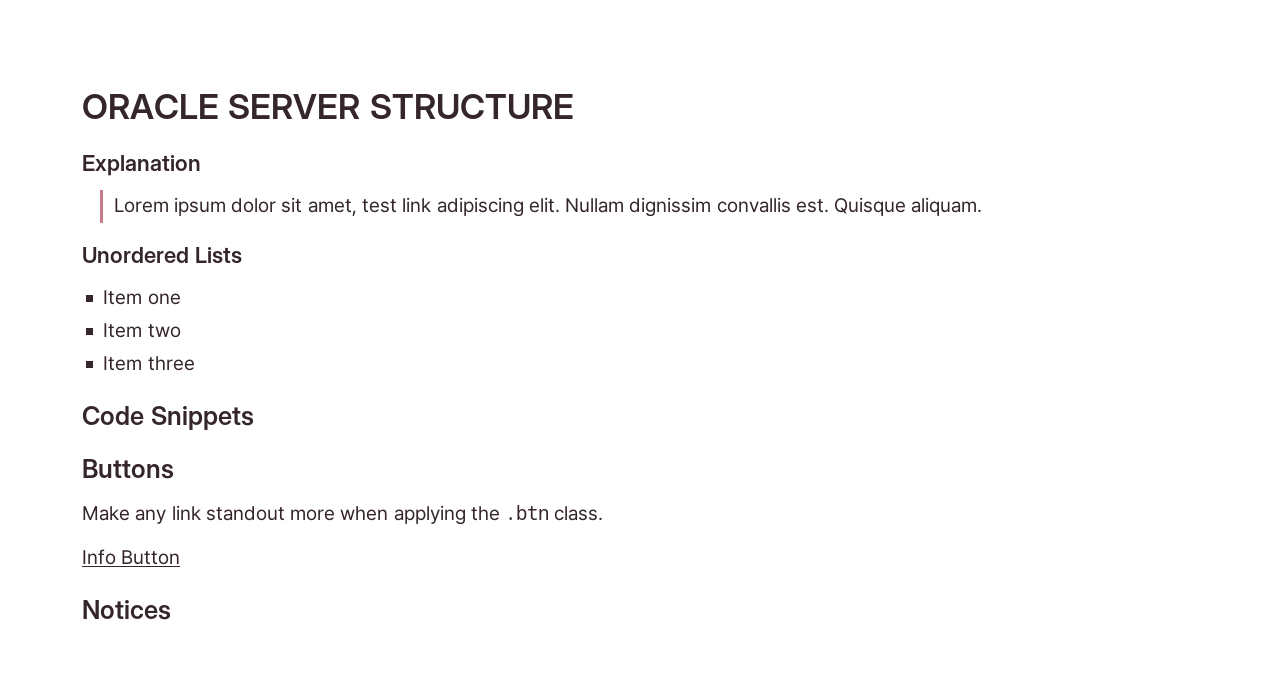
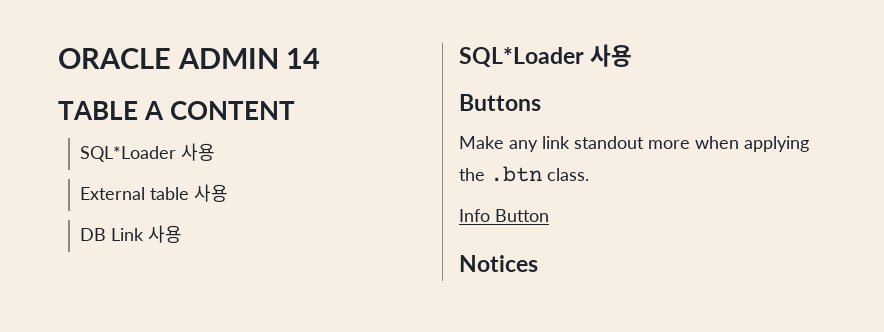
[228,94,574,119] [82,155,201,176] [113,197,983,217] [82,247,242,264] [103,290,181,305] [103,323,181,338] [103,356,195,371] [82,406,254,430] SERVER STRUCTURE // Explanation // Lorem ipsum dolor sit amet, test link adipiscing elit. Nullam dignissim convallis est. Quisque aliquam. // Unordered Lists // Item one // Item two // Item three // Code Snippets -> [177,48,321,69] [58,101,295,120] [80,143,216,162] [80,184,229,202] [80,225,183,243] [459,44,633,67] ADMIN 14 // TABLE A CONTENT // SQL*Loader 사용 // External table 사용 // DB Link 사용 // SQL*Loader 사용

